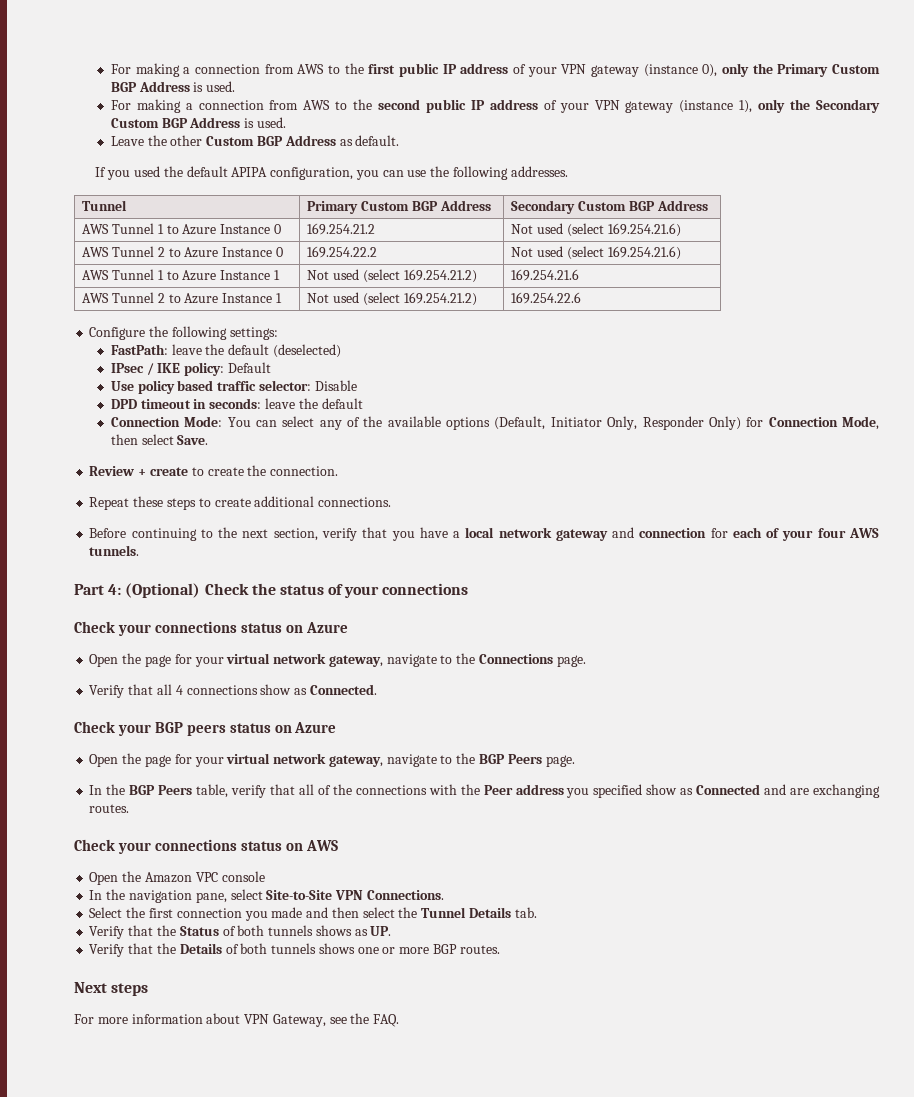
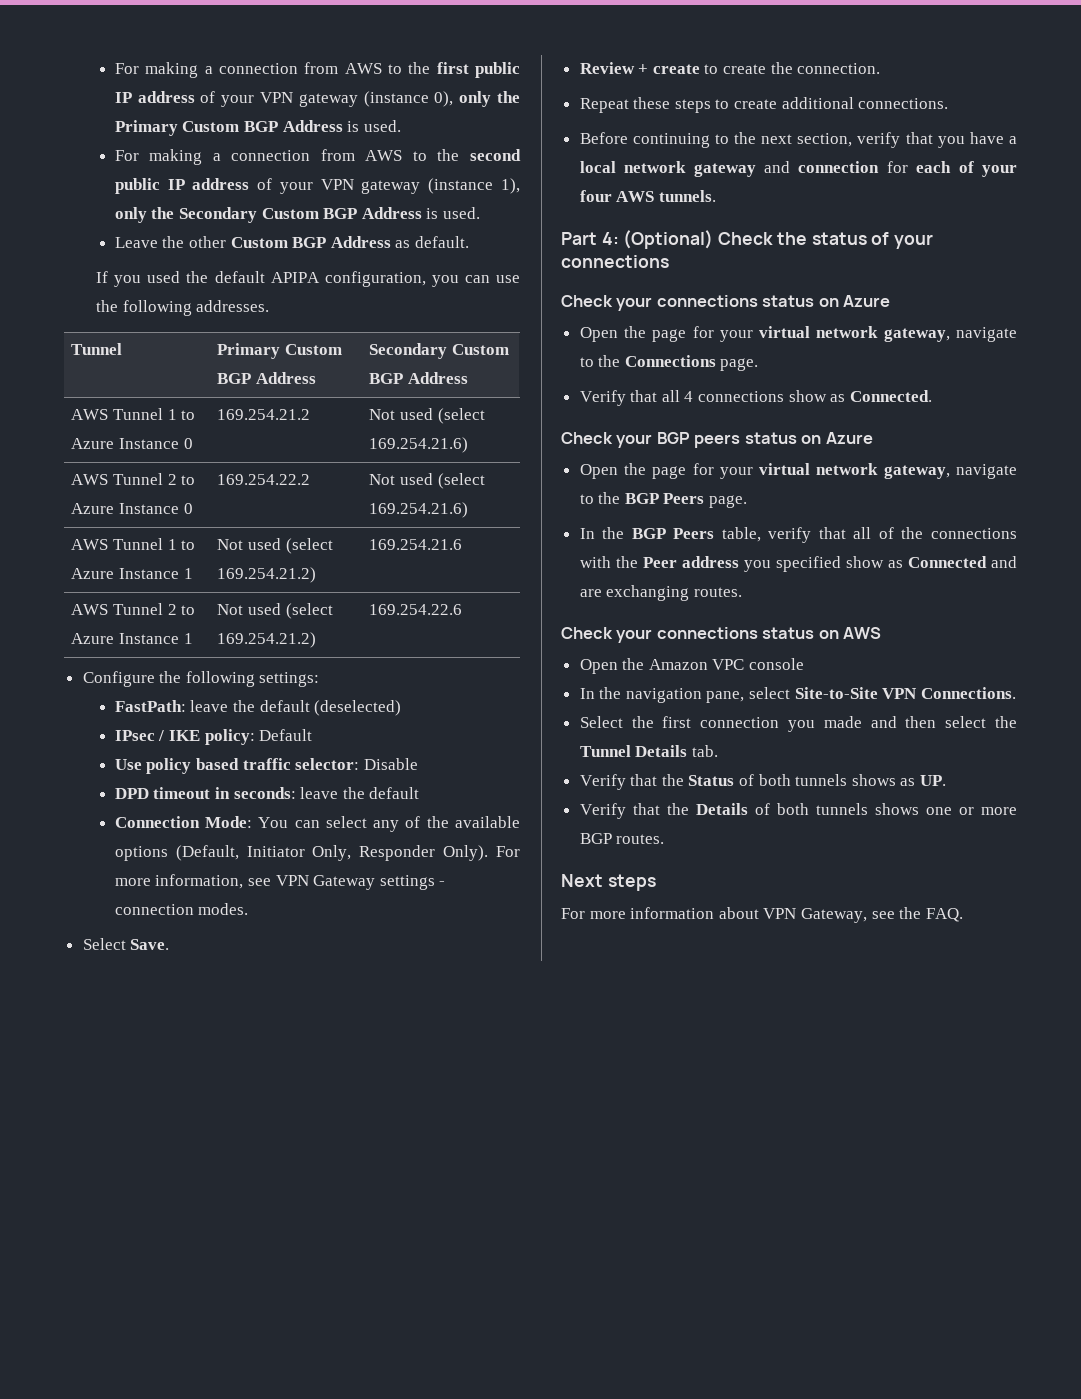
[708,416,880,430] [110,434,174,445] Only) for Connection Mode, then select -> [443,845,520,861] [114,874,446,890] [114,903,249,915] [82,938,126,950] Only). For more information, see VPN Gateway settings - connection modes. // Select

